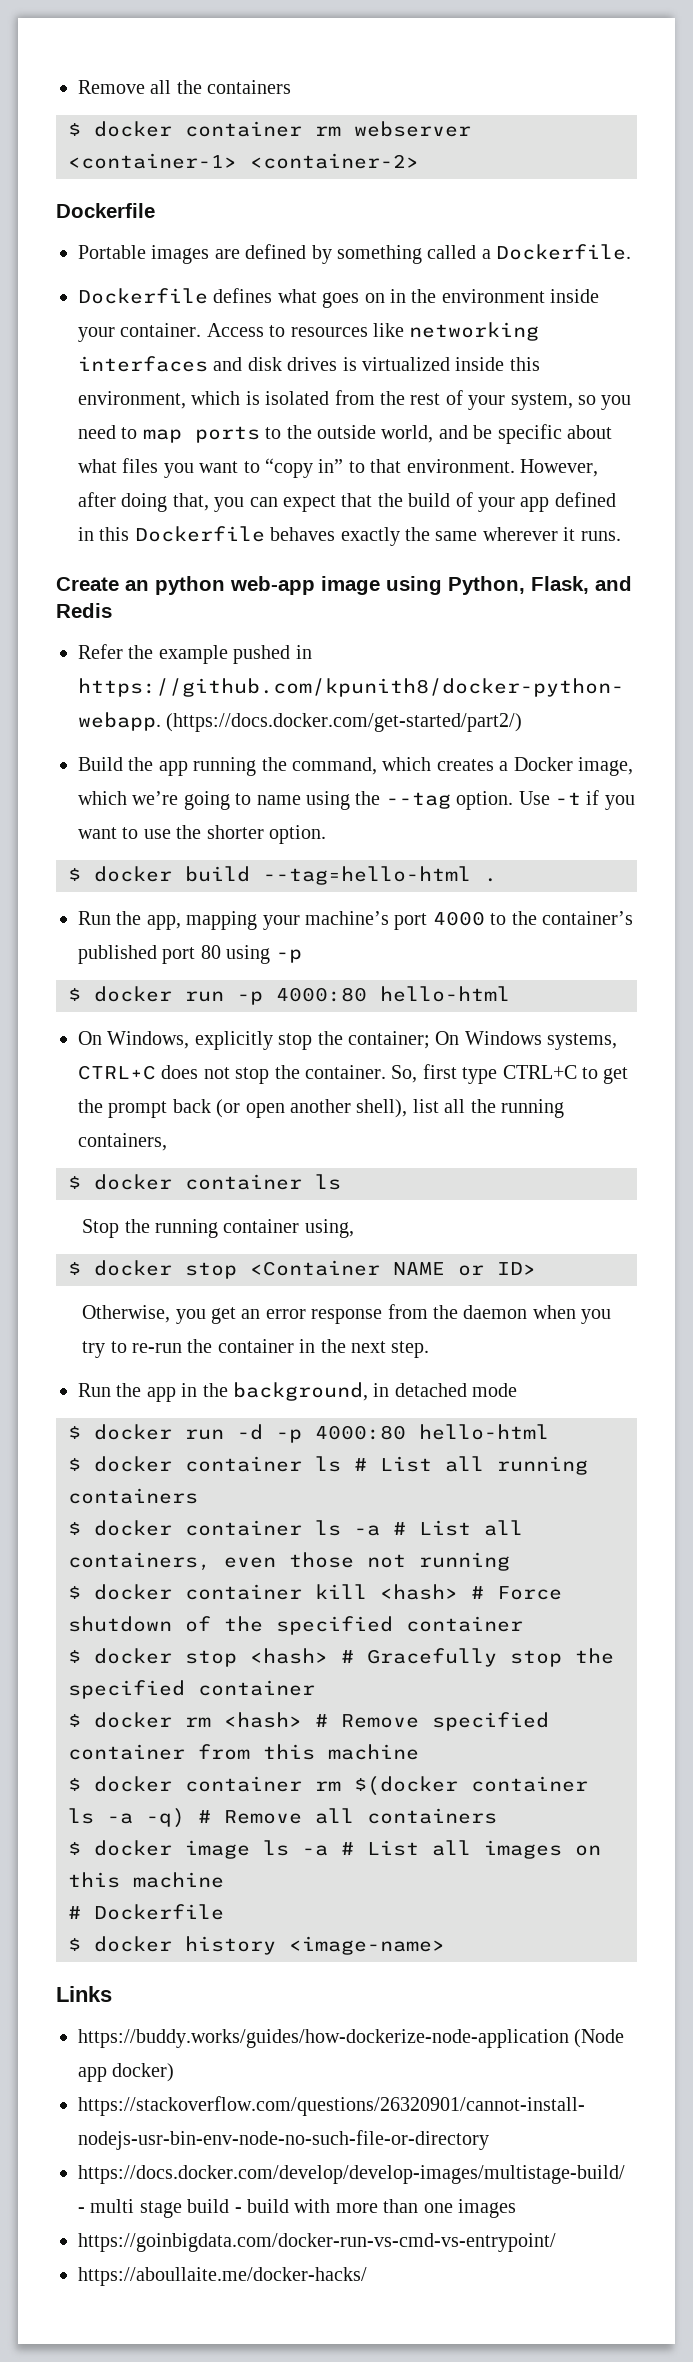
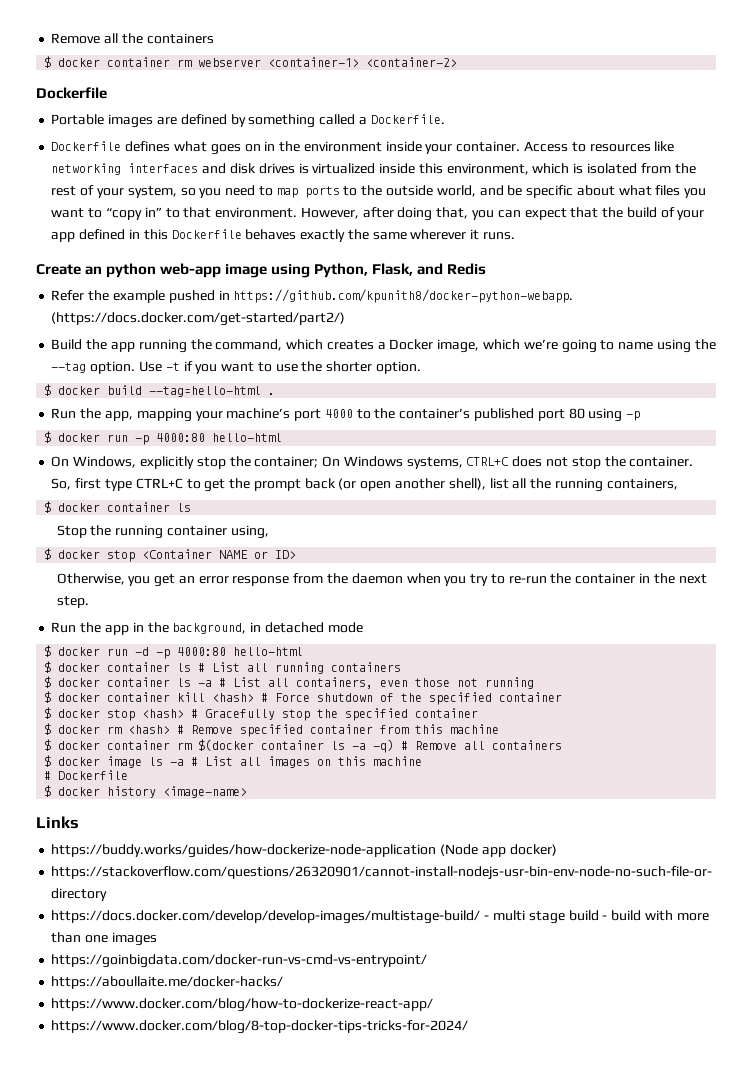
(367, 2276) none -> [51,998,434,1012] [51,1020,469,1034] // https://www.docker.com/blog/how-to-dockerize-react-app/ // https://www.docker.com/blog/8-top-docker-tips-tricks-for-2024/

